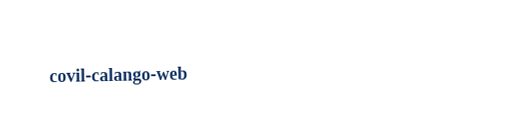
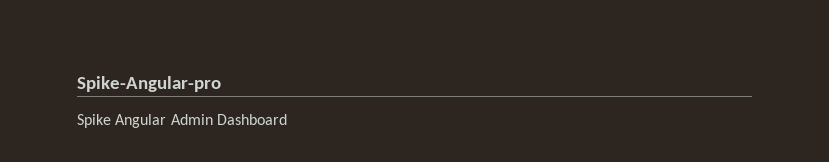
[49,66,188,87] covil-calango-web -> [77,76,221,92] [77,114,287,128] Spike-Angular-pro // Spike Angular Admin Dashboard

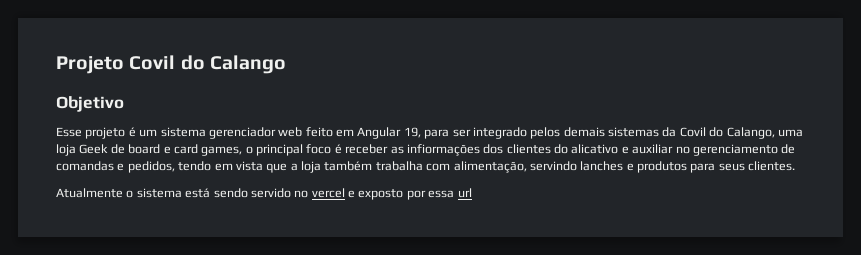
[77,76,221,92] [77,114,287,128] Spike-Angular-pro // Spike Angular Admin Dashboard -> [56,55,286,74] [56,96,124,112] [56,127,803,139] [56,144,796,156] [56,161,796,173] [56,188,472,200] Projeto Covil do Calango // Objetivo // Esse projeto é um sistema gerenciador web feito em Angular 19, para ser integrado pelos demais sistemas da Covil do Calango, uma loja Geek de board e card games, o principal foco é receber as infiormações dos clientes do alicativo e auxiliar no gerenciamento de comandas e pedidos, tendo em vista que a loja também trabalha com alimentação, servindo lanches e produtos para seus clientes. // Atualmente o sistema está sendo servido no vercel e exposto por essa url

